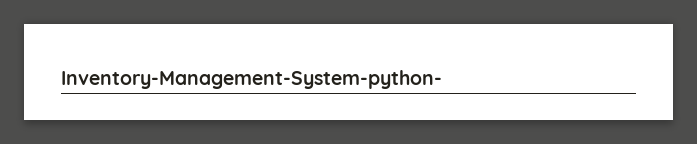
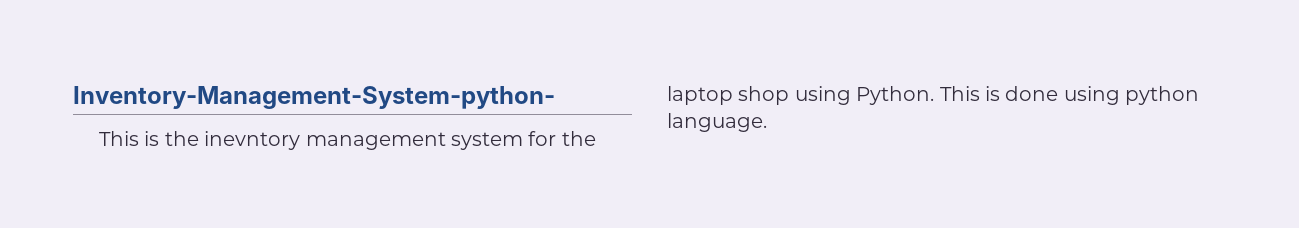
(442, 79) none -> [99,131,596,150] [667,86,1200,105] [667,113,767,132] // This is the inevntory management system for the laptop shop using Python. This is done using python language.

